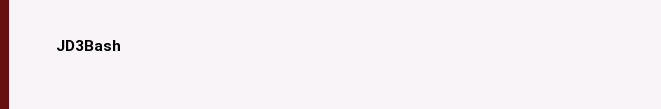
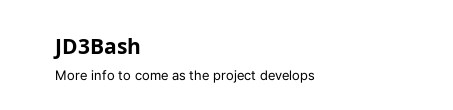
(121, 45) none -> [55,70,315,83] // More info to come as the project develops

